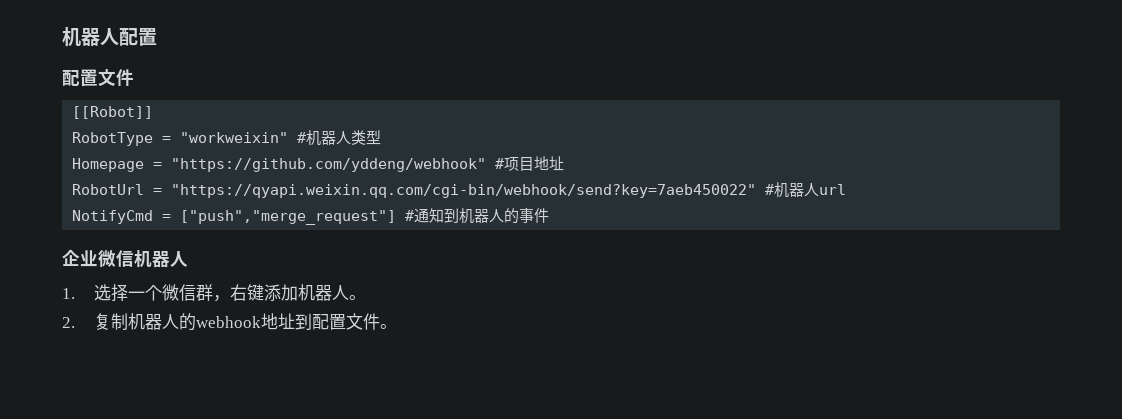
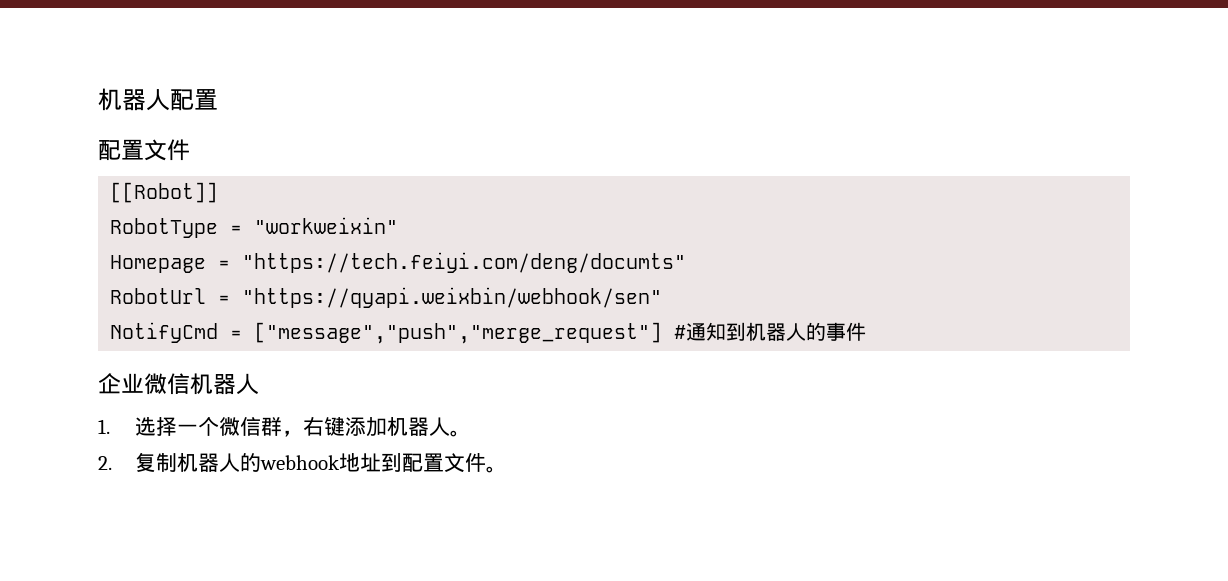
[297,130,382,146] #机器人类型 -> (399, 225) none
[171,156,565,172] [72,182,847,198] "https://github.com/yddeng/webhook" #项目地址 // RobotUrl = "https://qyapi.weixin.qq.com/cgi-bin/webhook/send?key=7aeb450022" #机器人url -> [242,252,687,273] [110,287,663,308] "https://tech.feiyi.com/deng/documts" // RobotUrl = "https://qyapi.weixbin/webhook/sen"
[180,210,397,225] ["push","merge_request"] -> [254,322,663,344] ["message","push","merge_request"]

